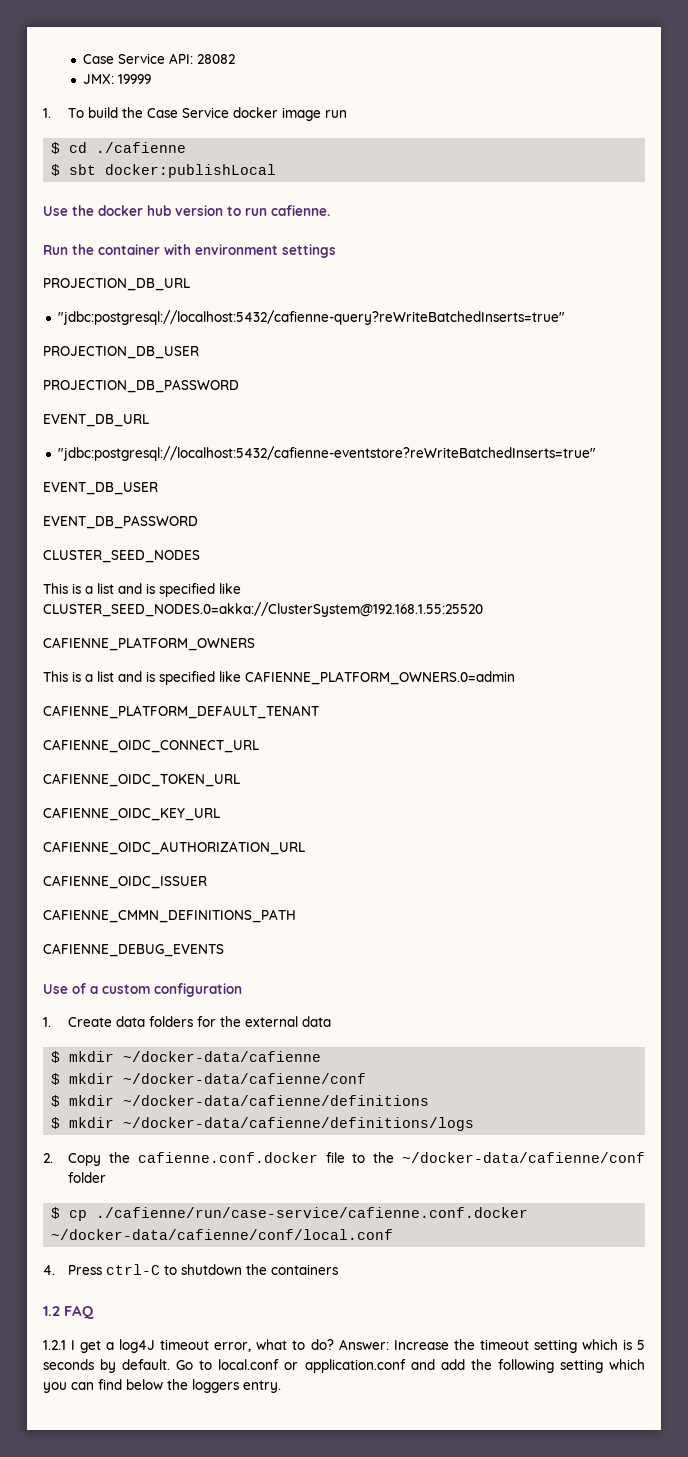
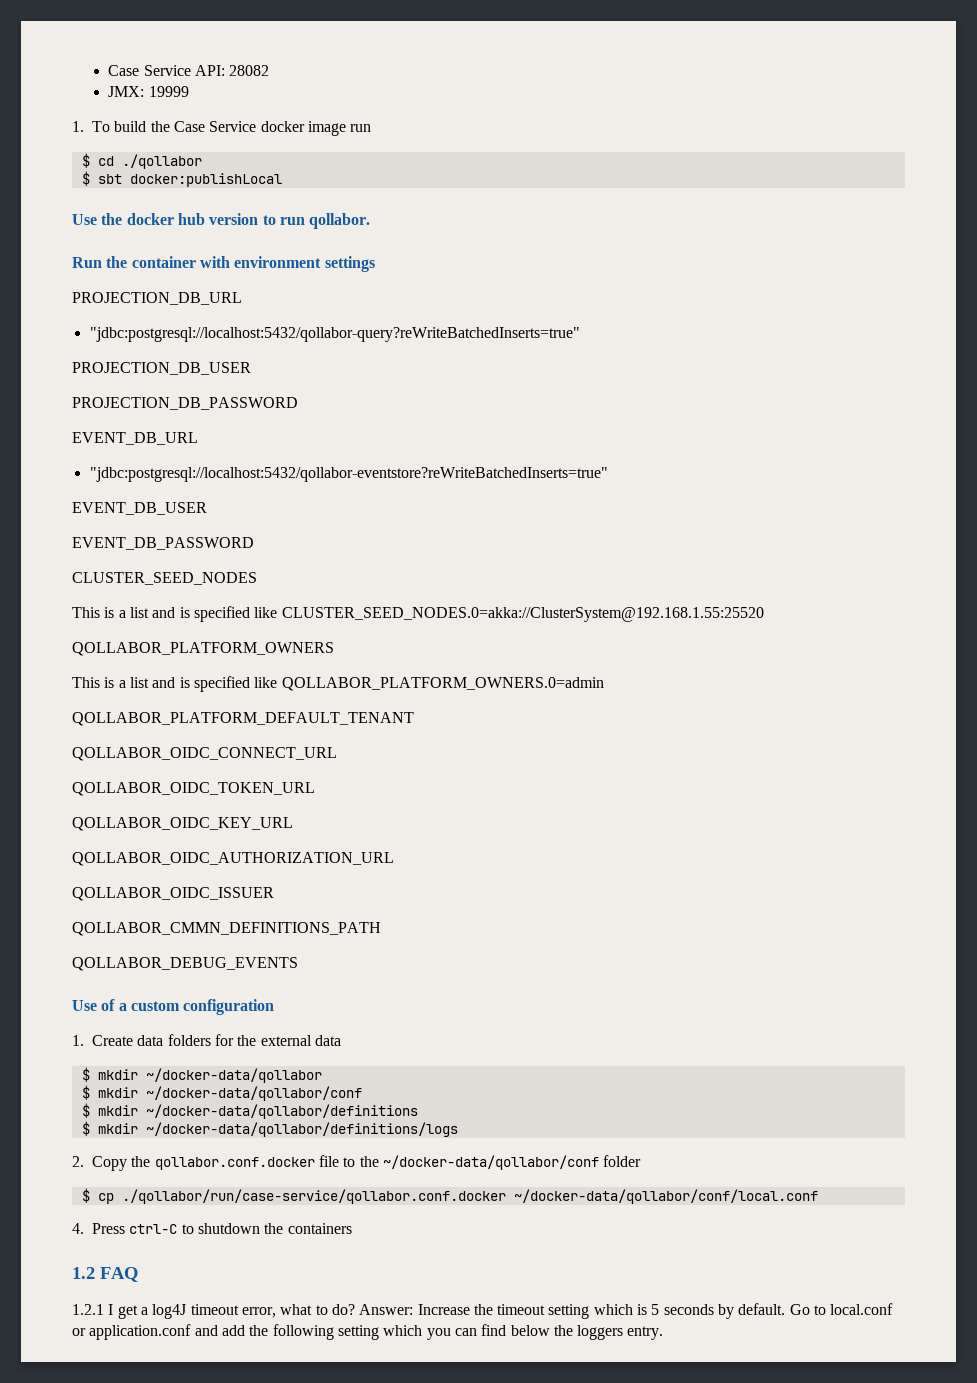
[96,142,187,153] ./cafienne -> [121,154,202,169] ./qollabor
[271,205,330,216] cafienne. -> [309,213,371,229] qollabor.
[57,310,565,325] "jdbc:postgresql://localhost:5432/cafienne-query?reWriteBatchedInserts=true" -> [89,327,580,342] "jdbc:postgresql://localhost:5432/qollabor-query?reWriteBatchedInserts=true"
[57,446,596,461] "jdbc:postgresql://localhost:5432/cafienne-eventstore?reWriteBatchedInserts=true" -> [89,467,608,482] "jdbc:postgresql://localhost:5432/qollabor-eventstore?reWriteBatchedInserts=true"
[43,637,255,651] [43,671,515,685] [43,705,319,719] [43,739,259,753] [43,773,240,787] [43,807,220,821] [43,841,305,855] [43,875,207,889] [43,909,296,923] [43,943,224,957] CAFIENNE_PLATFORM_OWNERS // This is a list and is specified like CAFIENNE_PLATFORM_OWNERS.0=admin // CAFIENNE_PLATFORM_DEFAULT_TENANT // CAFIENNE_OIDC_CONNECT_URL // CAFIENNE_OIDC_TOKEN_URL // CAFIENNE_OIDC_KEY_URL // CAFIENNE_OIDC_AUTHORIZATION_URL // CAFIENNE_OIDC_ISSUER // CAFIENNE_CMMN_DEFINITIONS_PATH // CAFIENNE_DEBUG_EVENTS -> [72,642,334,656] [72,676,604,692] [72,712,414,726] [72,747,337,761] [72,782,315,796] [72,817,293,831] [72,852,394,866] [72,887,274,901] [72,922,381,936] [72,957,298,971] QOLLABOR_PLATFORM_OWNERS // This is a list and is specified like QOLLABOR_PLATFORM_OWNERS.0=admin // QOLLABOR_PLATFORM_DEFAULT_TENANT // QOLLABOR_OIDC_CONNECT_URL // QOLLABOR_OIDC_TOKEN_URL // QOLLABOR_OIDC_KEY_URL // QOLLABOR_OIDC_AUTHORIZATION_URL // QOLLABOR_OIDC_ISSUER // QOLLABOR_CMMN_DEFINITIONS_PATH // QOLLABOR_DEBUG_EVENTS
[123,1051,322,1062] [51,1073,367,1085] [51,1095,430,1107] [51,1117,475,1131] ~/docker-data/cafienne // $ mkdir ~/docker-data/cafienne/conf // $ mkdir ~/docker-data/cafienne/definitions // $ mkdir ~/docker-data/cafienne/definitions/logs -> [145,1068,322,1083] [81,1085,362,1101] [81,1103,418,1119] [81,1121,458,1137] ~/docker-data/qollabor // $ mkdir ~/docker-data/qollabor/conf // $ mkdir ~/docker-data/qollabor/definitions // $ mkdir ~/docker-data/qollabor/definitions/logs
[137,1152,318,1163] cafienne.conf.docker -> [154,1157,315,1170] qollabor.conf.docker
[402,1152,645,1163] ~/docker-data/cafienne/conf -> [382,1155,599,1170] ~/docker-data/qollabor/conf
[96,1207,529,1218] [51,1229,394,1240] ./cafienne/run/case-service/cafienne.conf.docker ~/docker-data/cafienne/conf/local.conf -> [121,1189,818,1204] ./qollabor/run/case-service/qollabor.conf.docker ~/docker-data/qollabor/conf/local.conf

